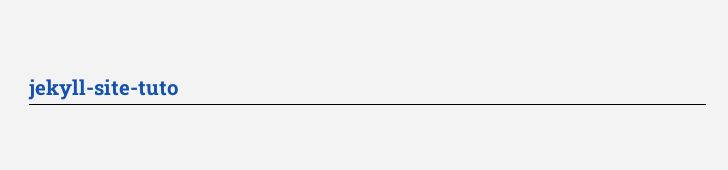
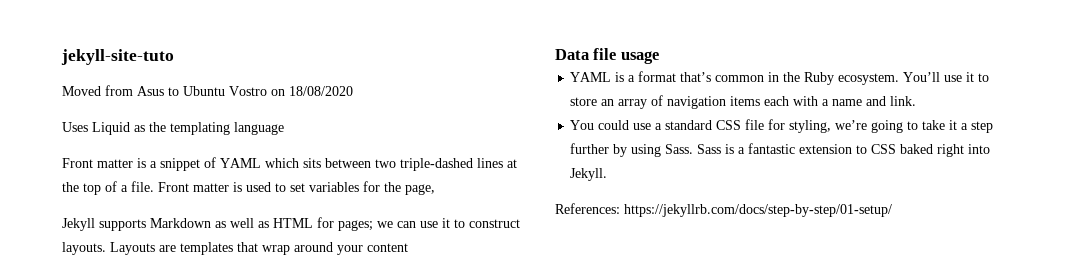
(178, 89) none -> [62,85,353,96] [62,122,284,135] [62,157,517,171] [62,181,435,195] [62,217,520,231] [62,242,408,255] [555,48,659,64] [570,71,990,85] [570,95,917,109] [570,119,994,133] [570,143,991,157] [570,168,608,181] [555,203,892,217] // Moved from Asus to Ubuntu Vostro on 18/08/2020 // Uses Liquid as the templating language // Front matter is a snippet of YAML which sits between two triple-dashed lines at the top of a file. Front matter is used to set variables for the page, // Jekyll supports Markdown as well as HTML for pages; we can use it to construct layouts. Layouts are templates that wrap around your content // Data file usage // YAML is a format that’s common in the Ruby ecosystem. You’ll use it to store an array of navigation items each with a name and link. // You could use a standard CSS file for styling, we’re going to take it a step further by using Sass. Sass is a fantastic extension to CSS baked right into Jekyll. // References: https://jekyllrb.com/docs/step-by-step/01-setup/

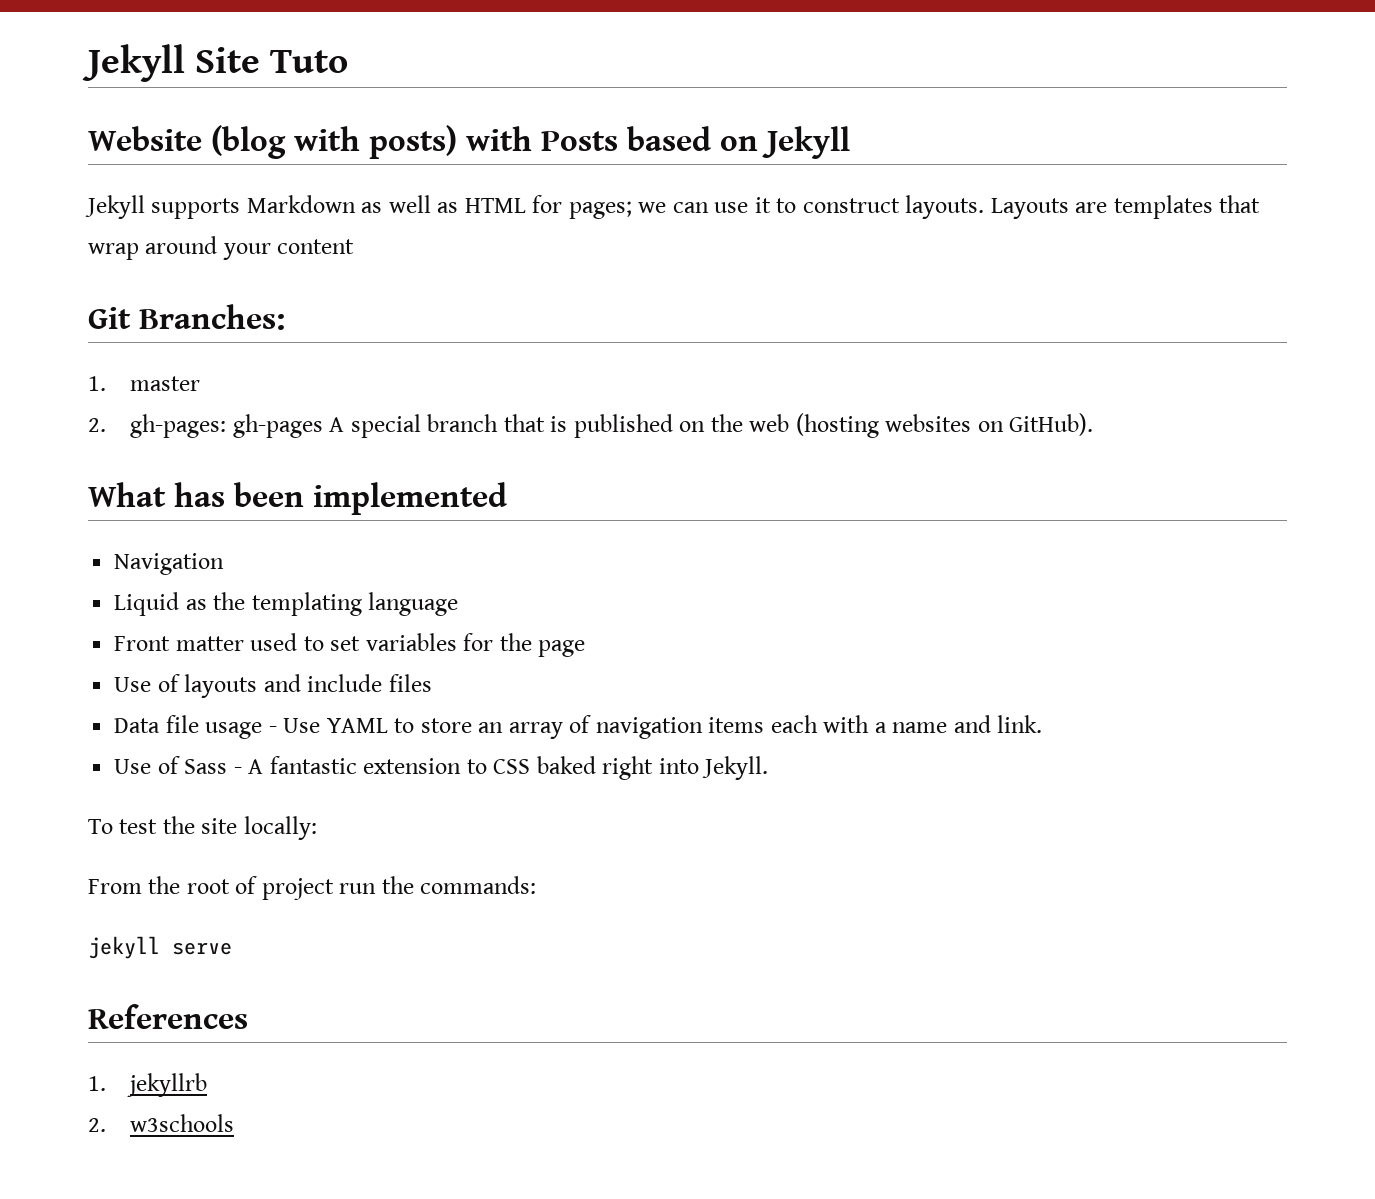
[61,49,174,65] [62,85,353,96] [62,122,284,135] [62,157,517,171] [62,181,435,195] jekyll-site-tuto // Moved from Asus to Ubuntu Vostro on 18/08/2020 // Uses Liquid as the templating language // Front matter is a snippet of YAML which sits between two triple-dashed lines at the top of a file. Front matter is used to set variables for the page, -> [82,44,349,82] [88,125,850,159] Jekyll Site Tuto // Website (blog with posts) with Posts based on Jekyll
[555,48,659,64] [570,71,975,85] Data file usage // YAML is a format that’s common in the Ruby ecosystem. You’ll use it -> [88,304,285,330] [88,376,201,391] [88,413,1094,438] [88,482,507,515] [114,553,225,575] [114,592,459,616] [114,633,586,657] [114,674,432,698] [114,715,388,739] Git Branches: // 1. master // 2. gh-pages: gh-pages A special branch that is published on the web (hosting websites on GitHub). // What has been implemented // Navigation // Liquid as the templating language // Front matter used to set variables for the page // Use of layouts and include files // Data file usage - Use YAML
[570,119,994,133] [570,143,746,157] You could use a standard CSS file for styling, we’re going to take it a step further by using Sass. Sass is a -> [114,756,264,774] Use of Sass - A
[555,203,892,217] References: https://jekyllrb.com/docs/step-by-step/01-setup/ -> [88,816,317,840] [88,876,537,900] [88,936,232,959] [88,1004,248,1029] [88,1073,208,1097] [88,1114,235,1132] To test the site locally: // From the root of project run the commands: // jekyll serve // References // 1. jekyllrb // 2. w3schools

